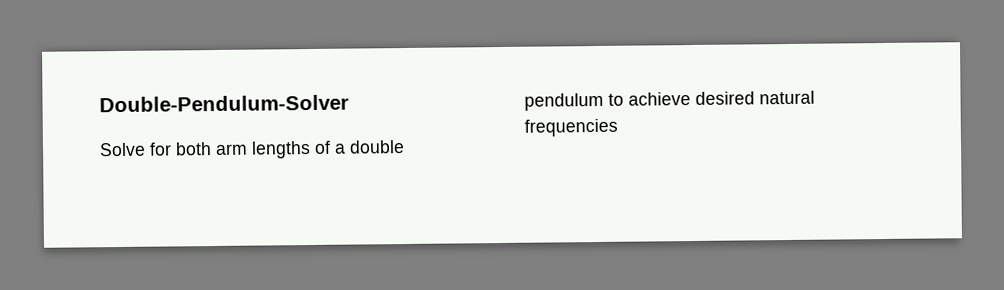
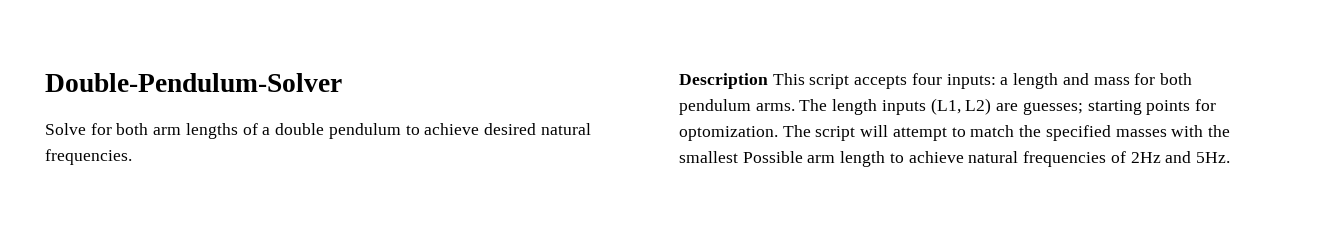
[524,118,618,137] frequencies -> [45,149,132,165] [679,73,1192,89] [679,98,1216,115] [679,125,1230,141] [679,151,1230,167] frequencies. // Description This script accepts four inputs: a length and mass for both pendulum arms. The length inputs (L1, L2) are guesses; starting points for optomization. The script will attempt to match the specified masses with the smallest Possible arm length to achieve natural frequencies of 2Hz and 5Hz.

